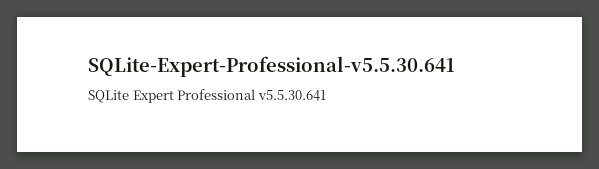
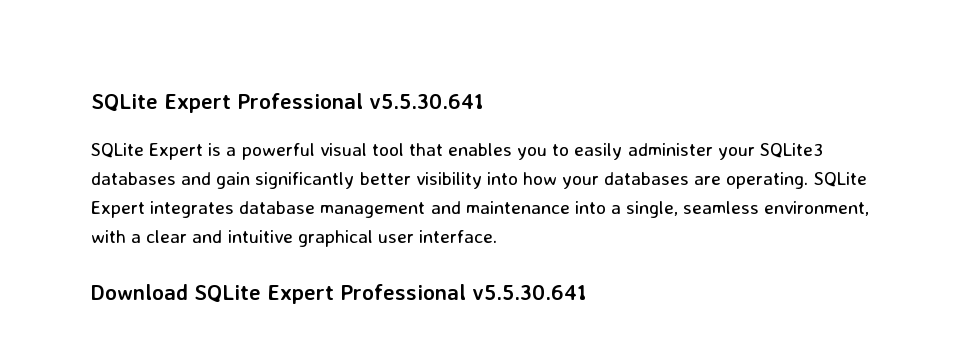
[88,56,455,77] [88,89,326,103] SQLite-Expert-Professional-v5.5.30.641 // SQLite Expert Professional v5.5.30.641 -> [91,93,484,113] [91,143,823,160] [91,172,867,189] [91,201,870,218] [91,230,497,247] [91,284,587,304] SQLite Expert Professional v5.5.30.641 // SQLite Expert is a powerful visual tool that enables you to easily administer your SQLite3 databases and gain significantly better visibility into how your databases are operating. SQLite Expert integrates database management and maintenance into a single, seamless environment, with a clear and intuitive graphical user interface. // Download SQLite Expert Professional v5.5.30.641

